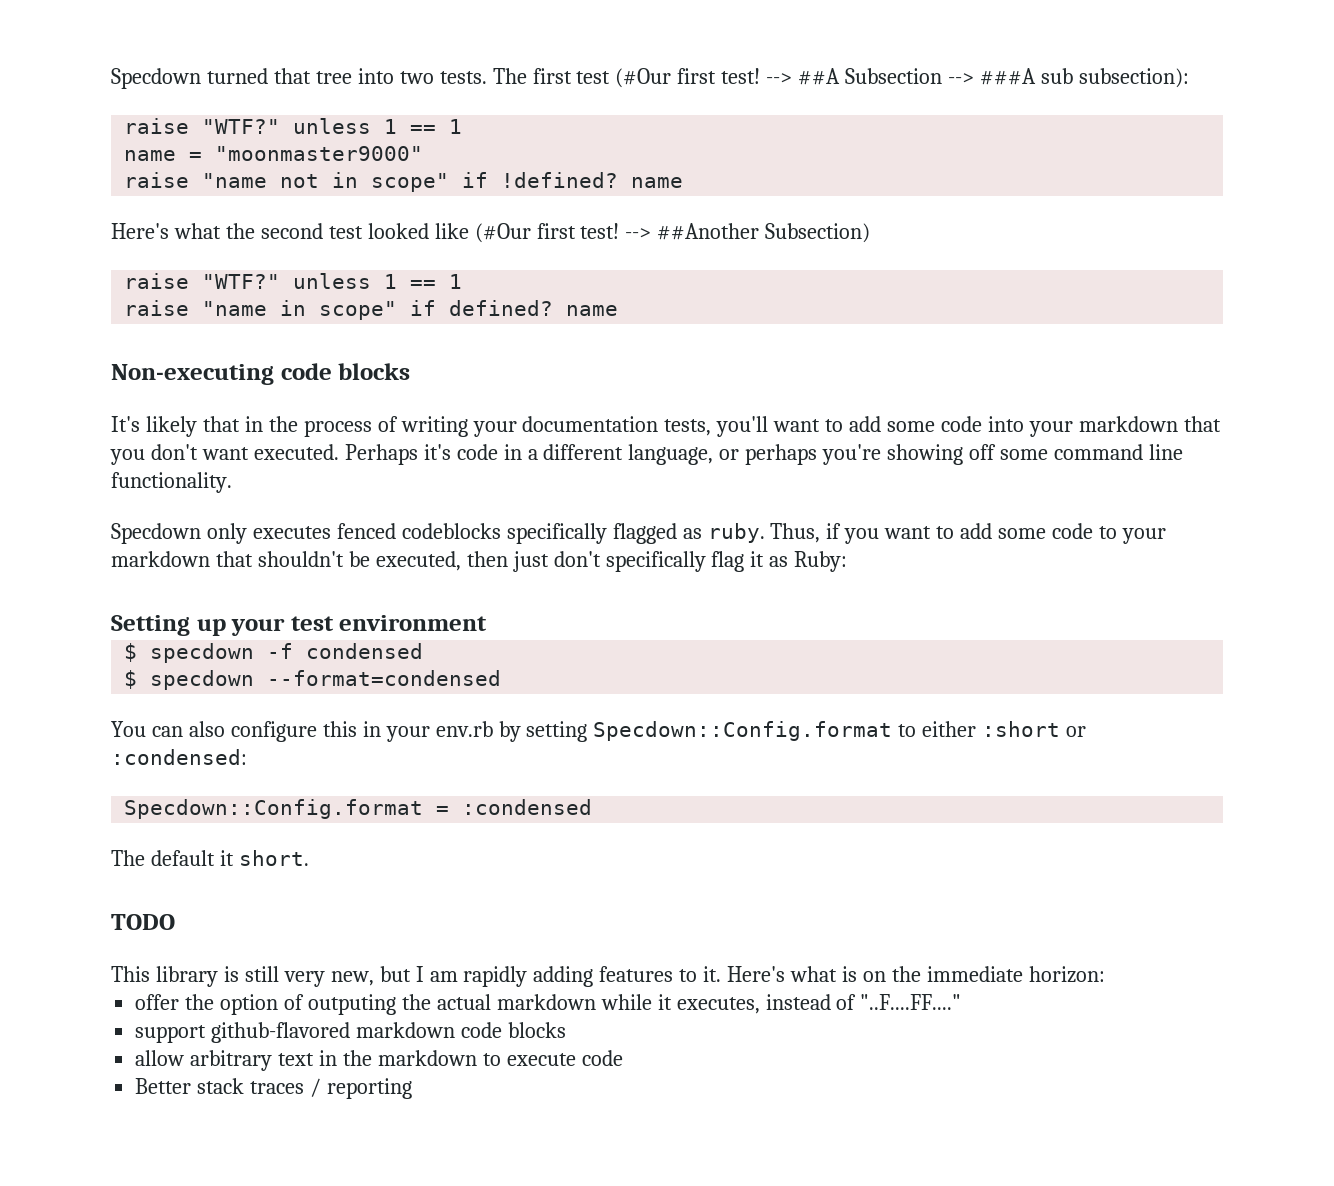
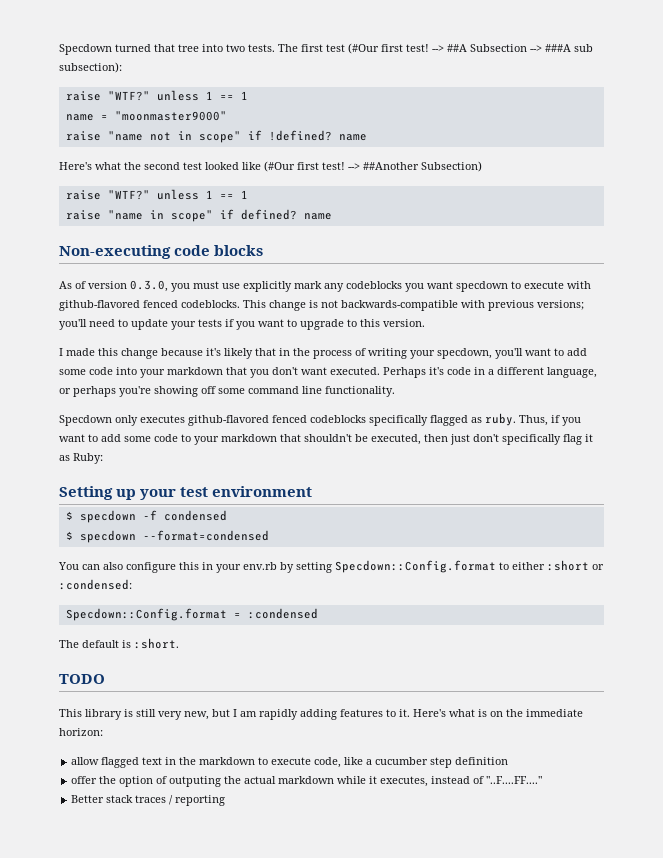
[111,416,140,432] It's -> [59,280,591,292] [59,300,584,311] [59,319,425,330] [59,348,221,359] As of version 0.3.0, you must use explicitly mark any codeblocks you want specdown to execute with github-flavored fenced codeblocks. This change is not backwards-compatible with previous versions; you'll need to update your tests if you want to upgrade to this version. // I made this change because it's
[522,416,712,436] documentation tests, -> [437,348,492,359] specdown,
(331, 532) none -> [188,415,269,426] github-flavored
[219,850,309,866] it short. -> [122,638,179,649] is :short.
(1105, 974) none -> [71,757,509,768] // allow flagged text in the markdown to execute code, like a cucumber step definition
[135,1022,566,1043] [135,1050,623,1071] // support github-flavored markdown code blocks // allow arbitrary text in the markdown to execute code -> (543, 780) none

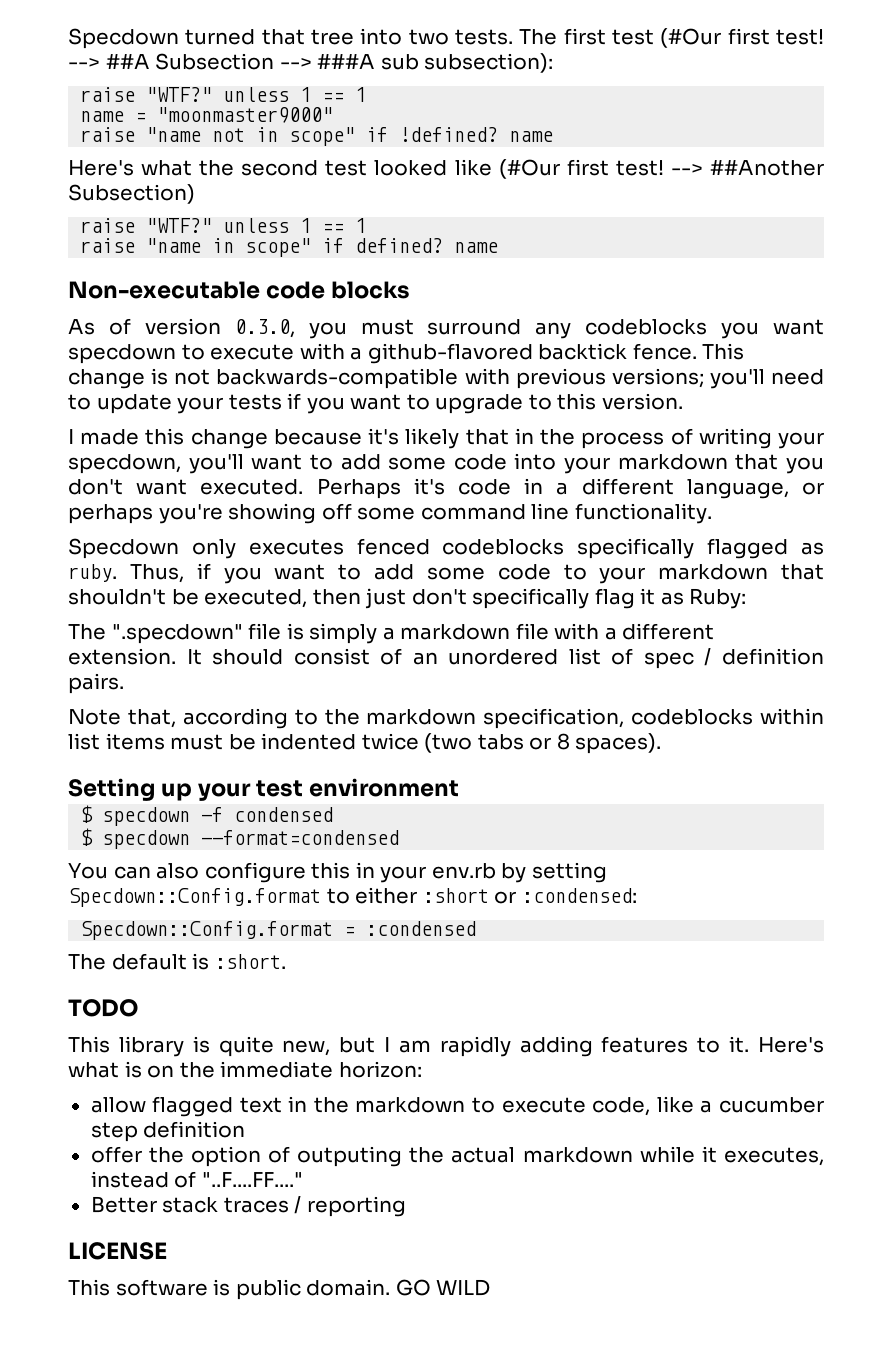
[59,245,171,259] Non-executing -> [68,281,260,299] Non-executable
[222,281,322,292] use explicitly mark -> [427,319,522,335] surround
[59,300,240,311] github-flavored fenced codeblocks. -> [350,343,697,364] a github-flavored backtick fence.
[188,415,269,426] github-flavored -> (344, 547) none
(103, 458) none -> [68,623,715,644] [68,648,824,669] [68,673,124,694] [68,708,824,729] [68,733,662,754] // The ".specdown" file is simply a markdown file with a different extension. It should consist of an unordered list of spec / definition pairs. // Note that, according to the markdown specification, codeblocks within list items must be indented twice (two tabs or 8 spaces).
[136,709,182,720] still very -> [218,1036,274,1057] quite
(226, 800) none -> [68,1242,167,1260] [68,1279,491,1300] // LICENSE // This software is public domain. GO WILD

